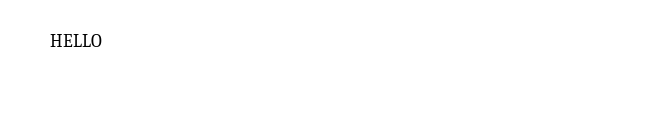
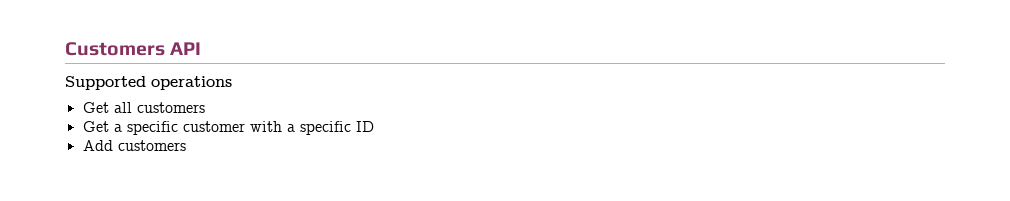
[50,34,102,47] HELLO -> [65,42,202,56] [65,76,232,90] [82,102,205,113] [82,121,374,135] [82,140,186,151] Customers API // Supported operations // Get all customers // Get a specific customer with a specific ID // Add customers

